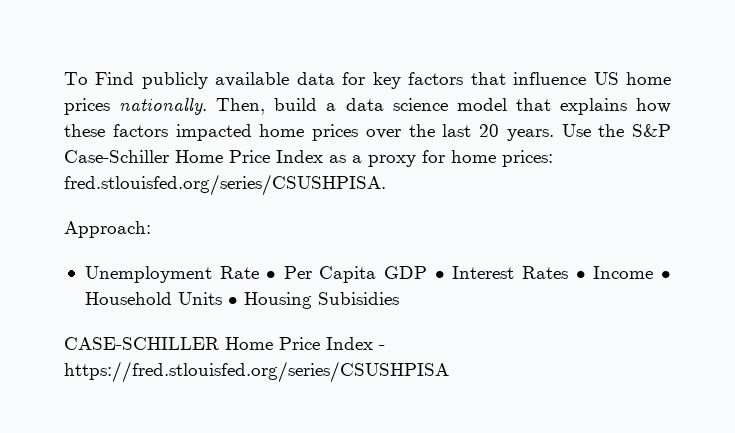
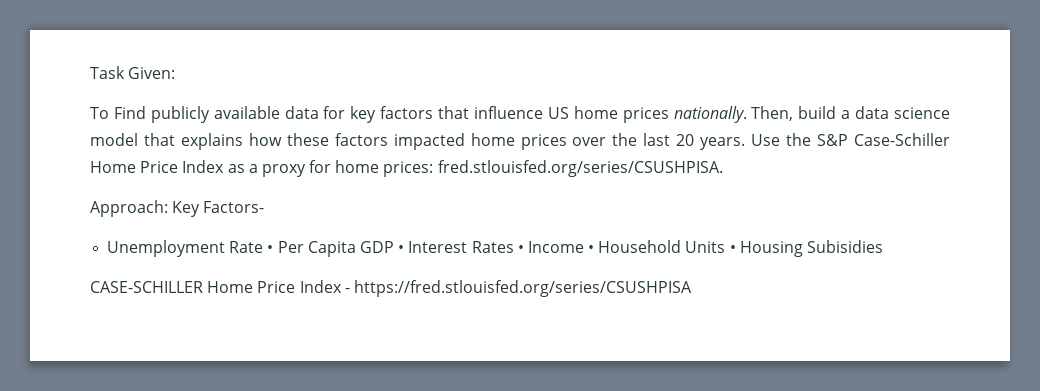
(64, 78) none -> [90,66,176,79] Task Given: //
(151, 229) none -> [172,201,265,217] Key Factors-

